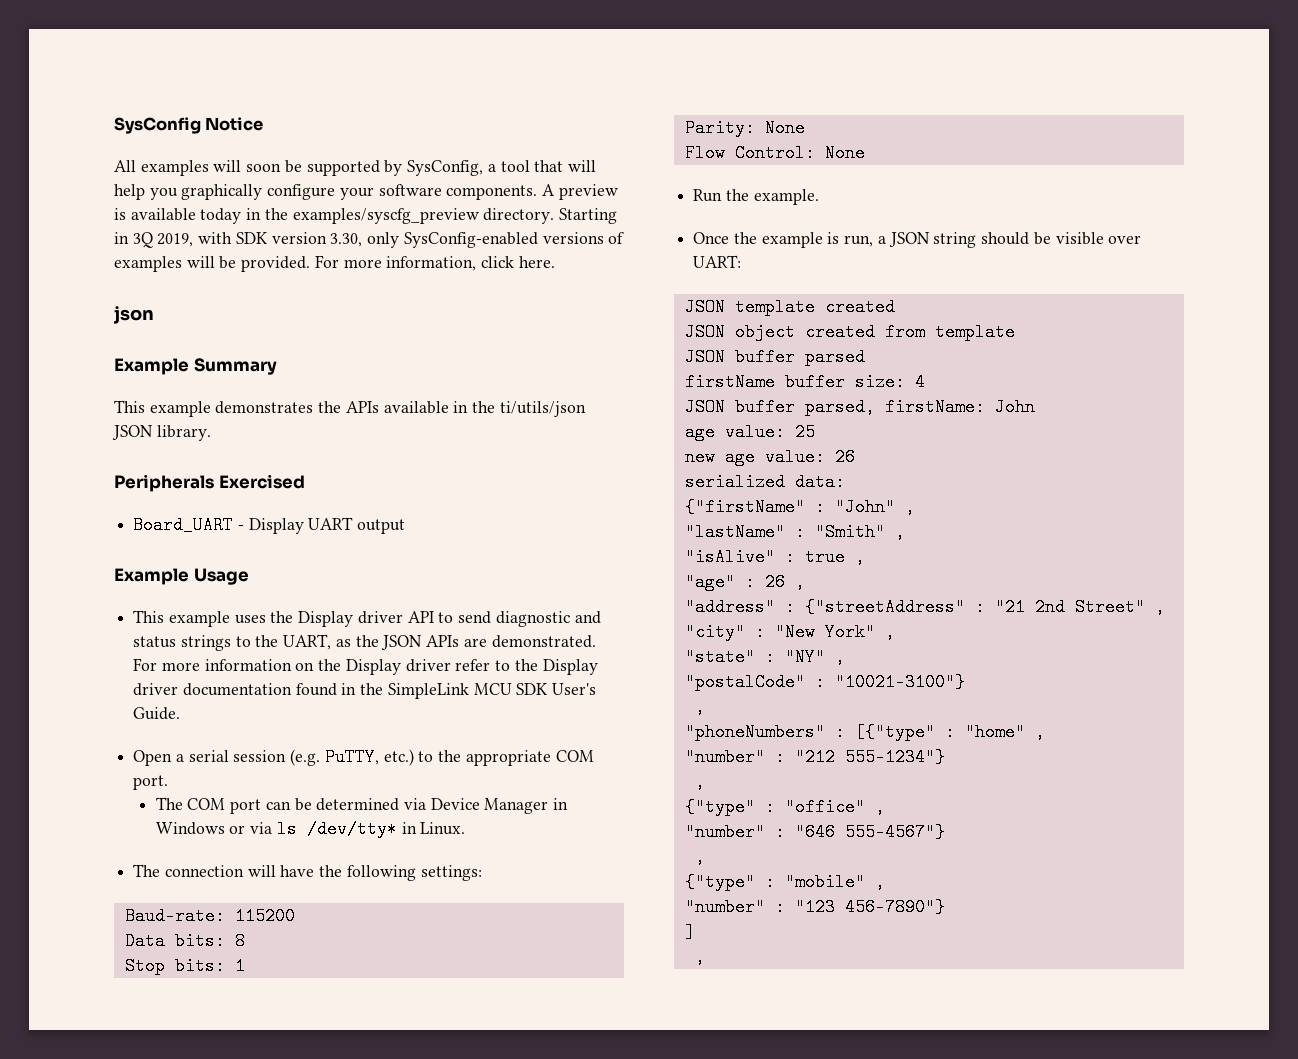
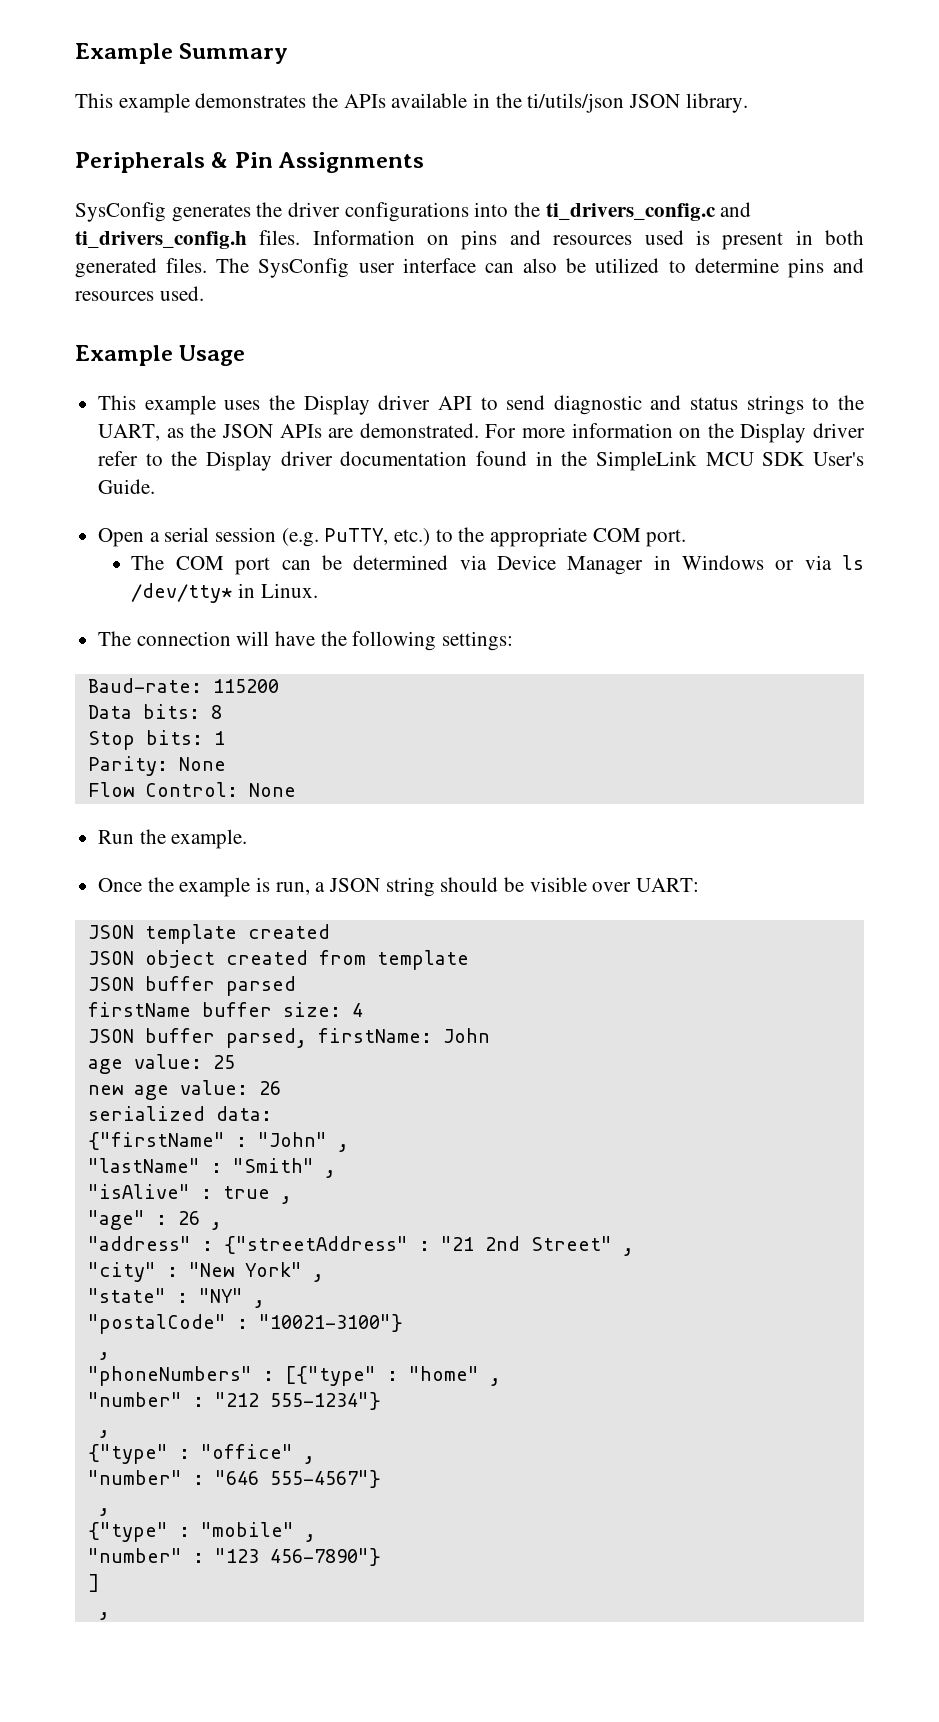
[114,117,264,134] [114,160,596,176] [114,184,618,200] [114,208,618,224] [114,232,625,248] [114,255,555,272] [114,306,154,324] SysConfig Notice // All examples will soon be supported by SysConfig, a tool that will help you graphically configure your software components. A preview is available today in the examples/syscfg_preview directory. Starting in 3Q 2019, with SDK version 3.30, only SysConfig-enabled versions of examples will be provided. For more information, click here. // json // -> (75, 53) none
[218,474,305,489] [133,516,406,534] Exercised // Board_UART - Display UART output -> [211,152,425,173] [75,202,752,222] [75,230,865,250] [75,258,864,278] [75,286,204,301] & Pin Assignments // SysConfig generates the driver configurations into the ti_drivers_config.c and ti_drivers_config.h files. Information on pins and resources used is present in both generated files. The SysConfig user interface can also be utilized to determine pins and resources used.

